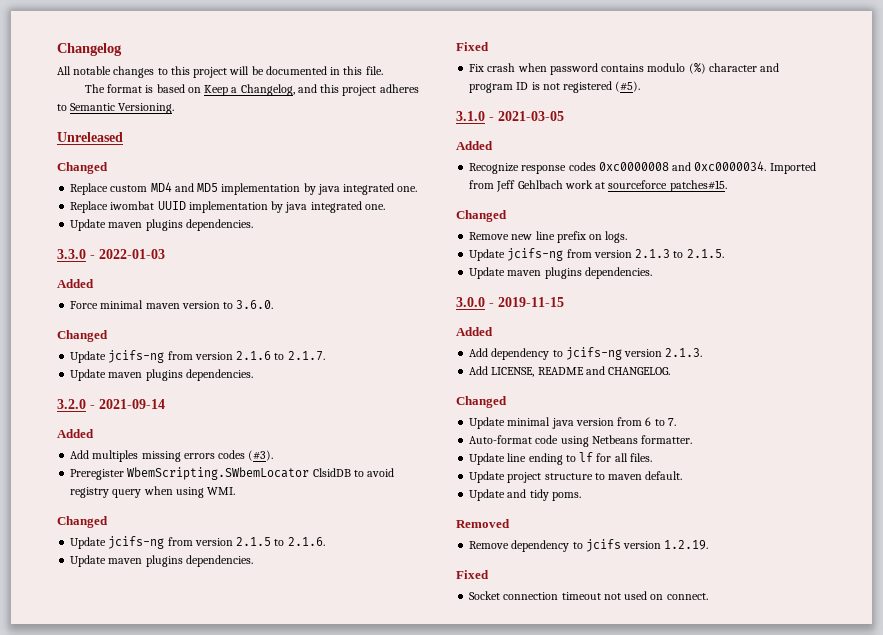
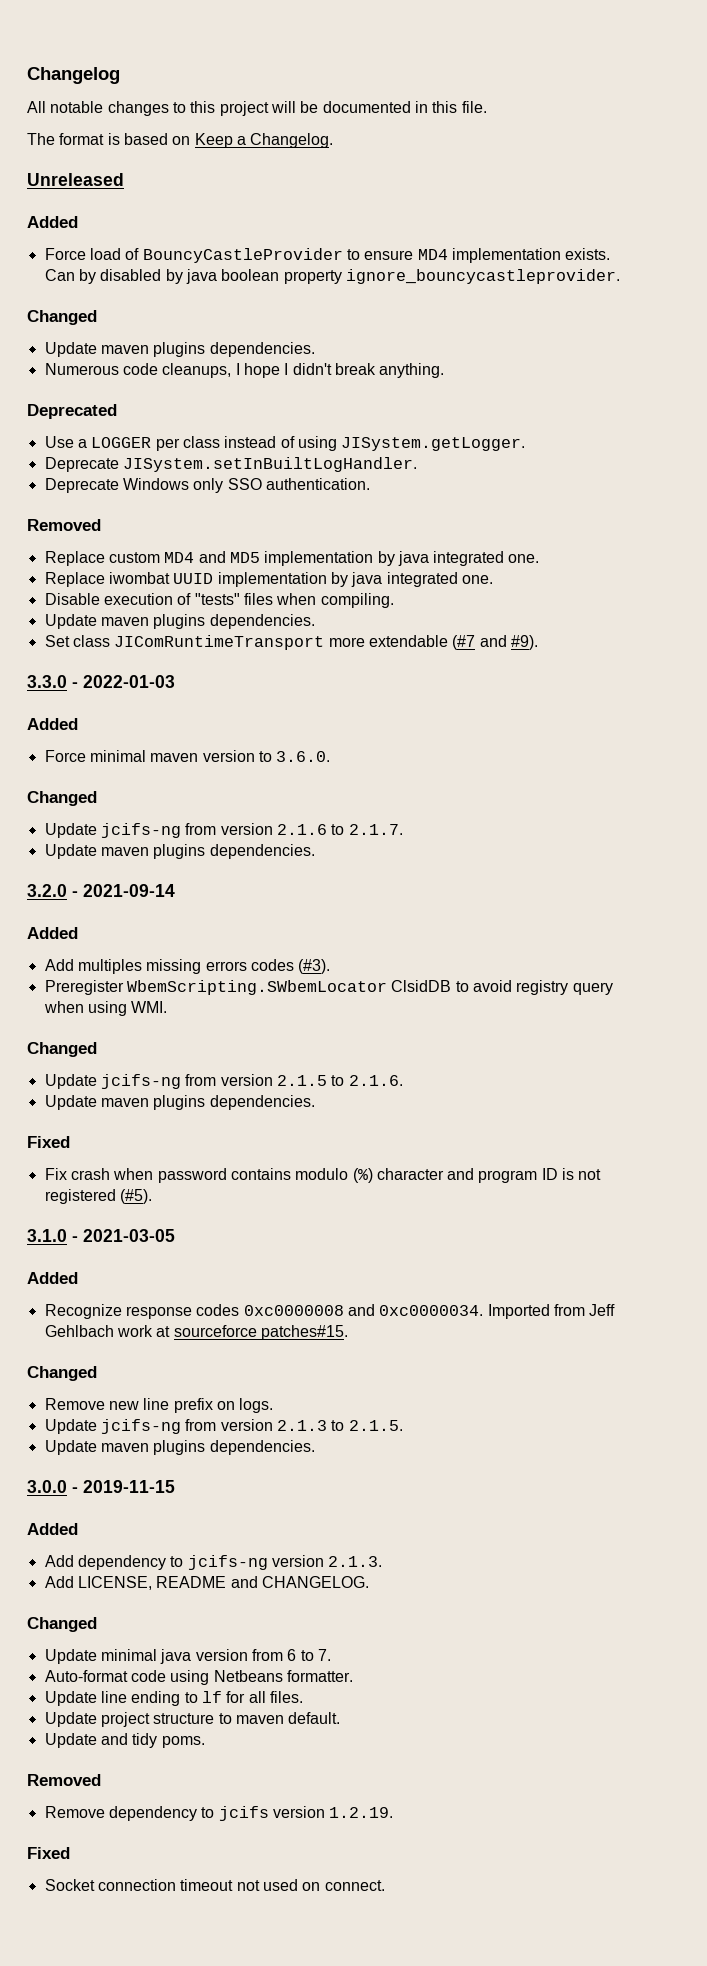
[240,84,419,96] [57,103,175,114] [57,132,123,142] [57,162,108,174] Changelog, and this project adheres to Semantic Versioning. // Unreleased // Changed -> [250,133,334,148] [27,173,124,186] [27,216,78,228] [44,248,611,263] [44,269,620,284] [27,310,97,325] [44,342,315,357] [44,363,445,378] [27,404,117,419] [44,436,526,451] [44,457,417,472] [44,478,370,493] [27,519,101,531] Changelog. // Unreleased // Added // Force load of BouncyCastleProvider to ensure MD4 implementation exists. Can by disabled by java boolean property ignore_bouncycastleprovider. // Changed // Update maven plugins dependencies. // Numerous code cleanups, I hope I didn't break anything. // Deprecated // Use a LOGGER per class instead of using JISystem.getLogger. // Deprecate JISystem.setInBuiltLogHandler. // Deprecate Windows only SSO authentication. // Removed
[70,219,253,231] Update maven plugins dependencies. -> [44,593,394,608] [44,614,315,629] [44,635,538,650] Disable execution of "tests" files when compiling. // Update maven plugins dependencies. // Set class JIComRuntimeTransport more extendable (#7 and #9).

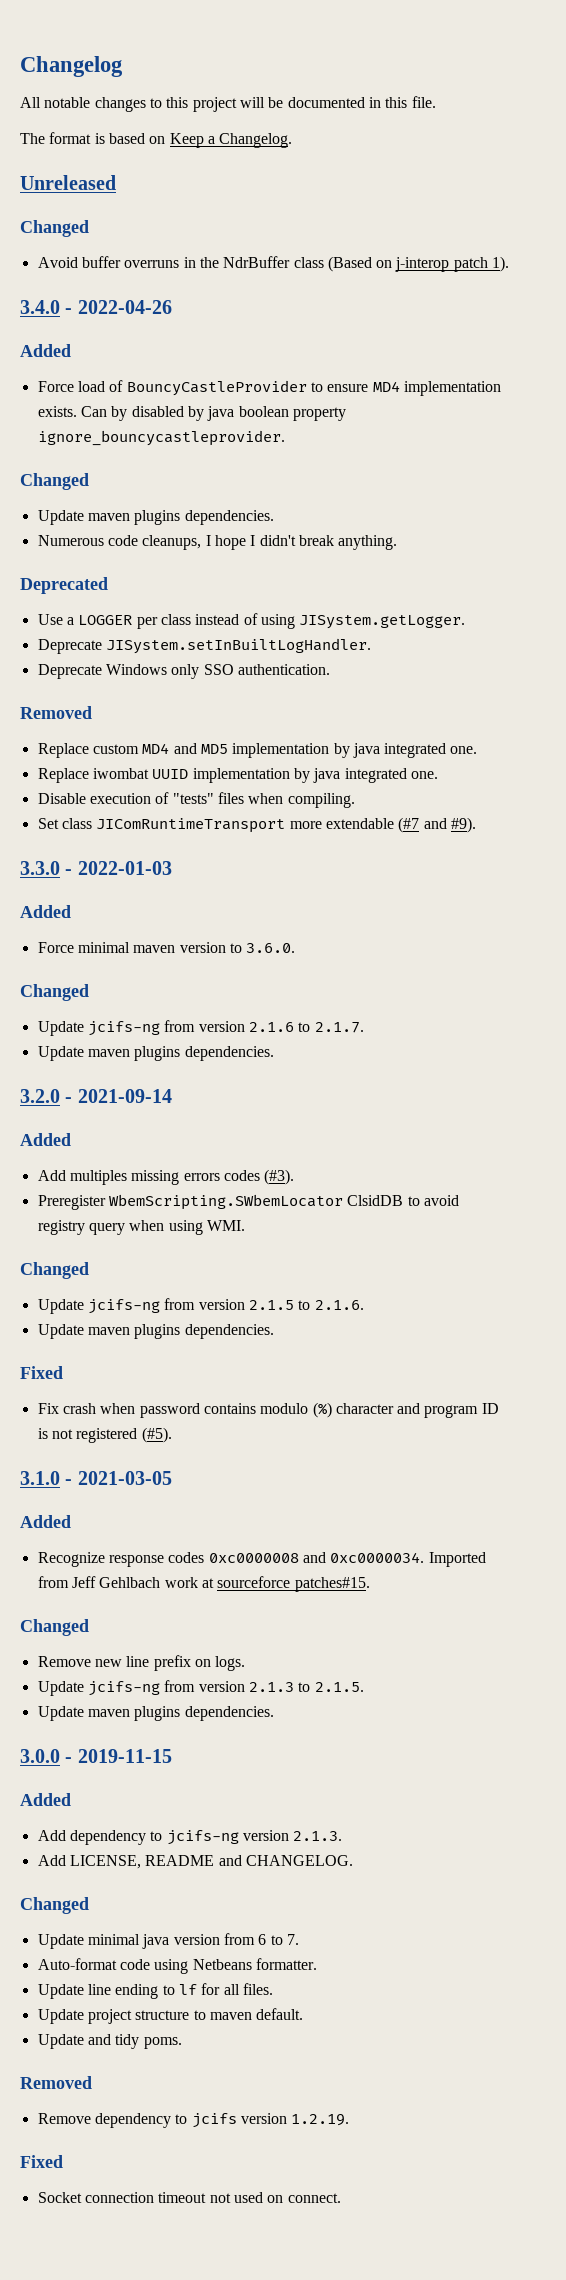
(124, 179) none -> [20,220,89,237] [37,256,510,272] [20,300,172,314] // Changed // Avoid buffer overruns in the NdrBuffer class (Based on j-interop patch 1). // 3.4.0 - 2022-04-26
[44,614,315,629] // Update maven plugins dependencies. -> (355, 800) none

